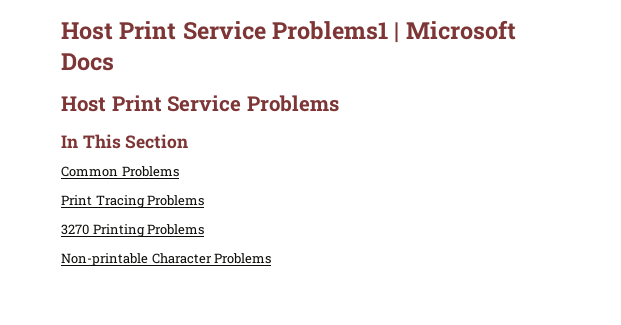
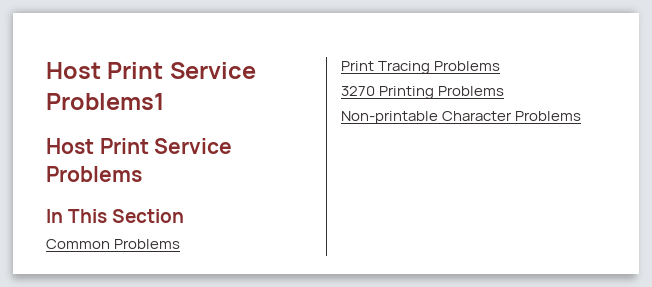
[394,20,516,43] [61,53,114,71] | Microsoft Docs -> (164, 101) none

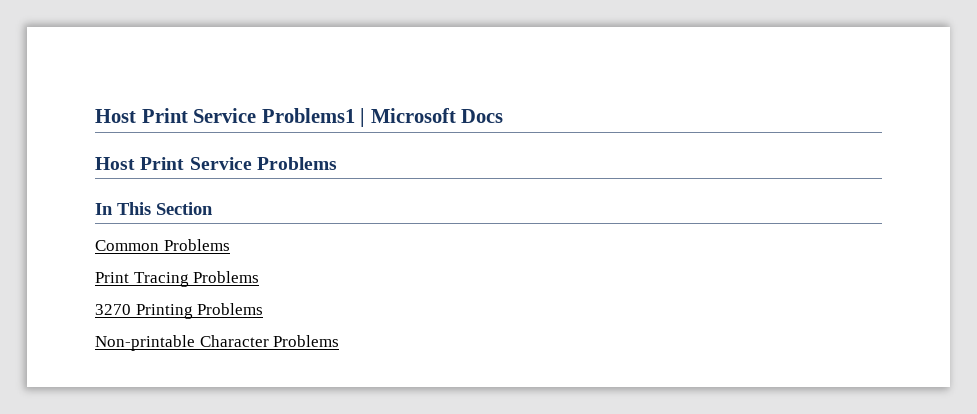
(164, 101) none -> [360,108,504,127] | Microsoft Docs

